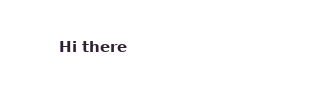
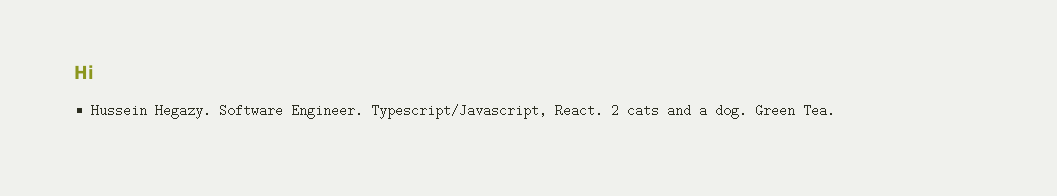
[82,41,127,52] there -> [91,104,836,119] // Hussein Hegazy. Software Engineer. Typescript/Javascript, React. 2 cats and a dog. Green Tea.

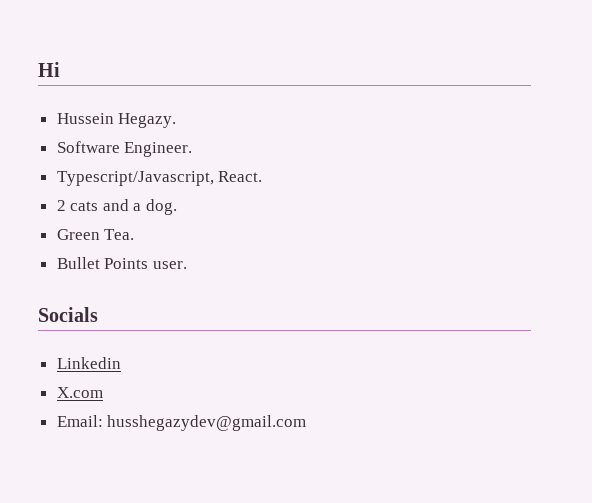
(212, 111) none -> (177, 120) //
(364, 111) none -> (193, 149) //
(604, 110) none -> (263, 176) //
(748, 111) none -> (178, 207) //
(836, 110) none -> [56,257,187,269] [38,307,98,322] [56,357,121,369] [56,387,103,398] [56,415,307,431] // Bullet Points user. // Socials // Linkedin // X.com // Email: husshegazydev@gmail.com

